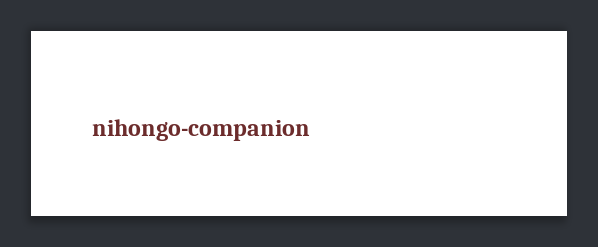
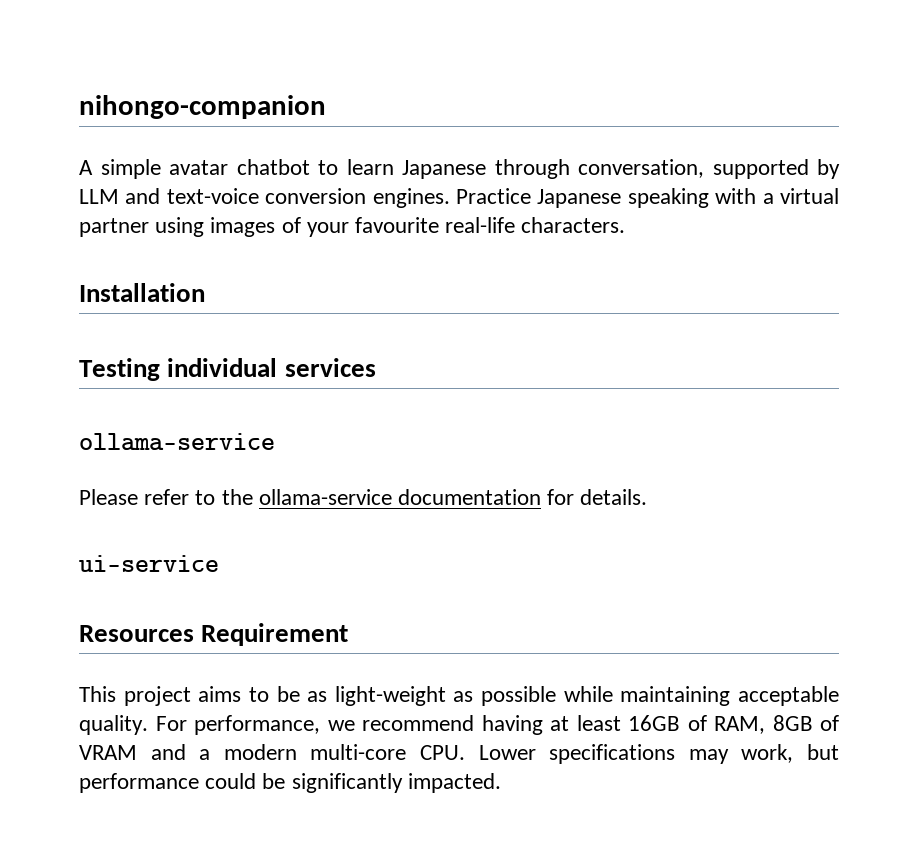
(310, 130) none -> [79,159,840,179] [79,188,839,208] [79,217,626,237] [79,283,205,302] [79,358,376,381] [79,433,275,451] [79,489,648,505] [79,555,219,572] [79,623,349,646] [79,686,839,706] [79,715,839,735] [79,744,840,764] [79,773,501,793] // A simple avatar chatbot to learn Japanese through conversation, supported by LLM and text-voice conversion engines. Practice Japanese speaking with a virtual partner using images of your favourite real-life characters. // Installation // Testing individual services // ollama-service // Please refer to the ollama-service documentation for details. // ui-service // Resources Requirement // This project aims to be as light-weight as possible while maintaining acceptable quality. For performance, we recommend having at least 16GB of RAM, 8GB of VRAM and a modern multi-core CPU. Lower specifications may work, but performance could be significantly impacted.

